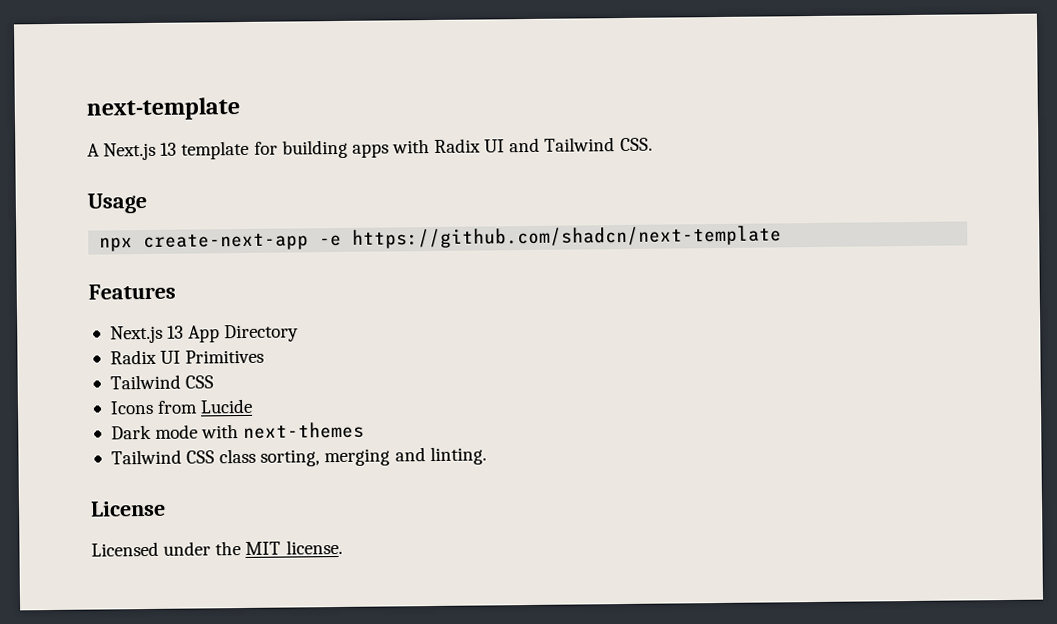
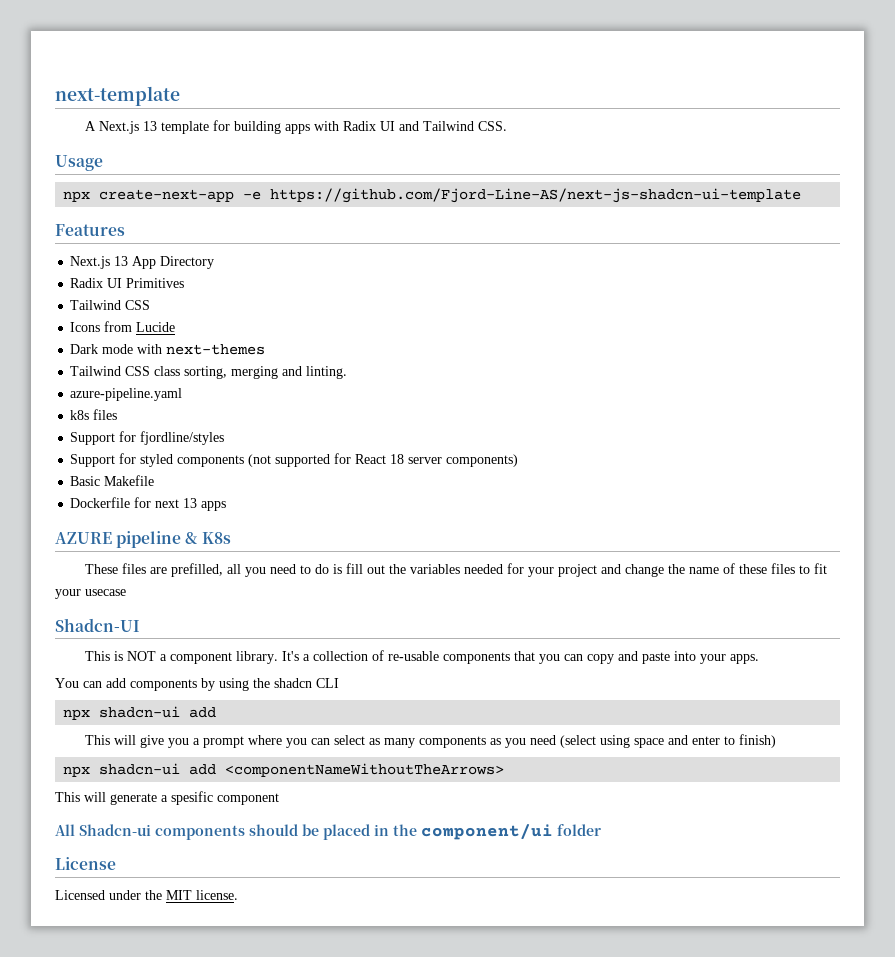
[352,225,783,249] https://github.com/shadcn/next-template -> [270,188,802,203] https://github.com/Fjord-Line-AS/next-js-shadcn-ui-template
(487, 456) none -> [70,388,183,401] [70,409,118,420] [70,431,225,445] [70,453,519,467] [70,475,155,486] [70,497,227,511] [55,531,231,548] [85,563,828,577] [55,589,126,599] [55,618,140,632] [85,650,760,664] [55,678,339,691] [63,706,217,720] [85,734,777,748] [63,763,505,777] [55,791,279,805] [55,824,601,840] // azure-pipeline.yaml // k8s files // Support for fjordline/styles // Support for styled components (not supported for React 18 server components) // Basic Makefile // Dockerfile for next 13 apps // AZURE pipeline & K8s // These files are prefilled, all you need to do is fill out the variables needed for your project and change the name of these files to fit your usecase // Shadcn-UI // This is NOT a component library. It's a collection of re-usable components that you can copy and paste into your apps. // You can add components by using the shadcn CLI // npx shadcn-ui add // This will give you a prompt where you can select as many components as you need (select using space and enter to finish) // npx shadcn-ui add <componentNameWithoutTheArrows> // This will generate a spesific component // All Shadcn-ui components should be placed in the component/ui folder

